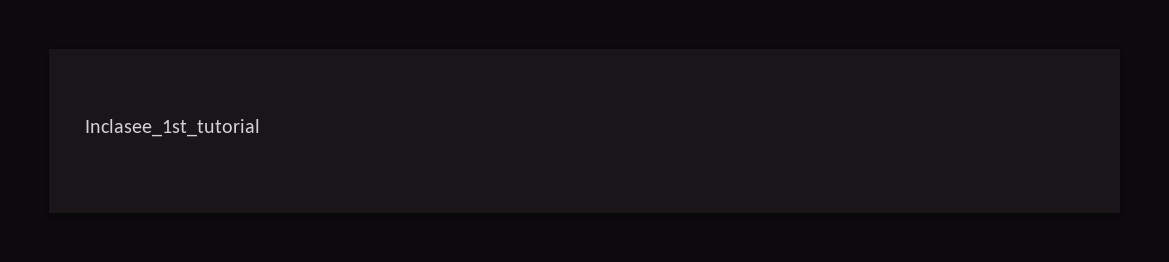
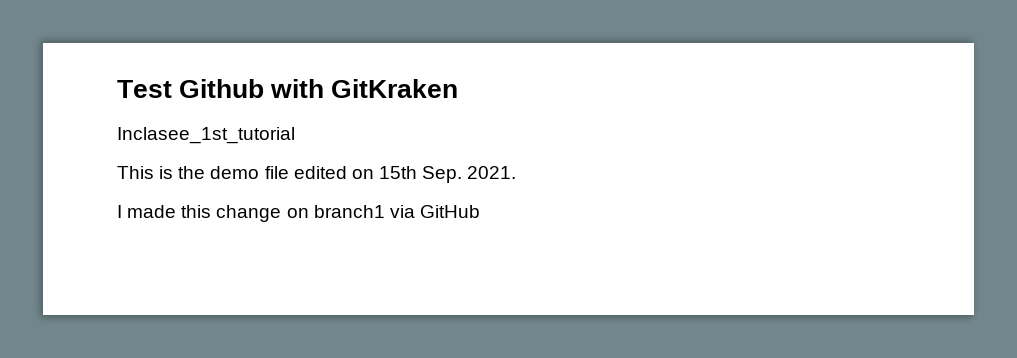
[85,119,260,137] Inclasee_1st_tutorial -> [117,79,459,98] [117,127,295,144] [117,166,517,183] [117,205,480,222] Test Github with GitKraken // Inclasee_1st_tutorial // This is the demo file edited on 15th Sep. 2021. // I made this change on branch1 via GitHub

